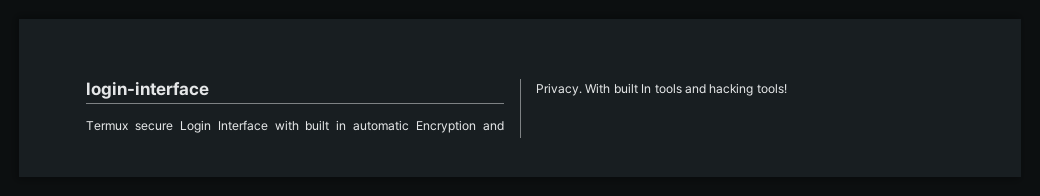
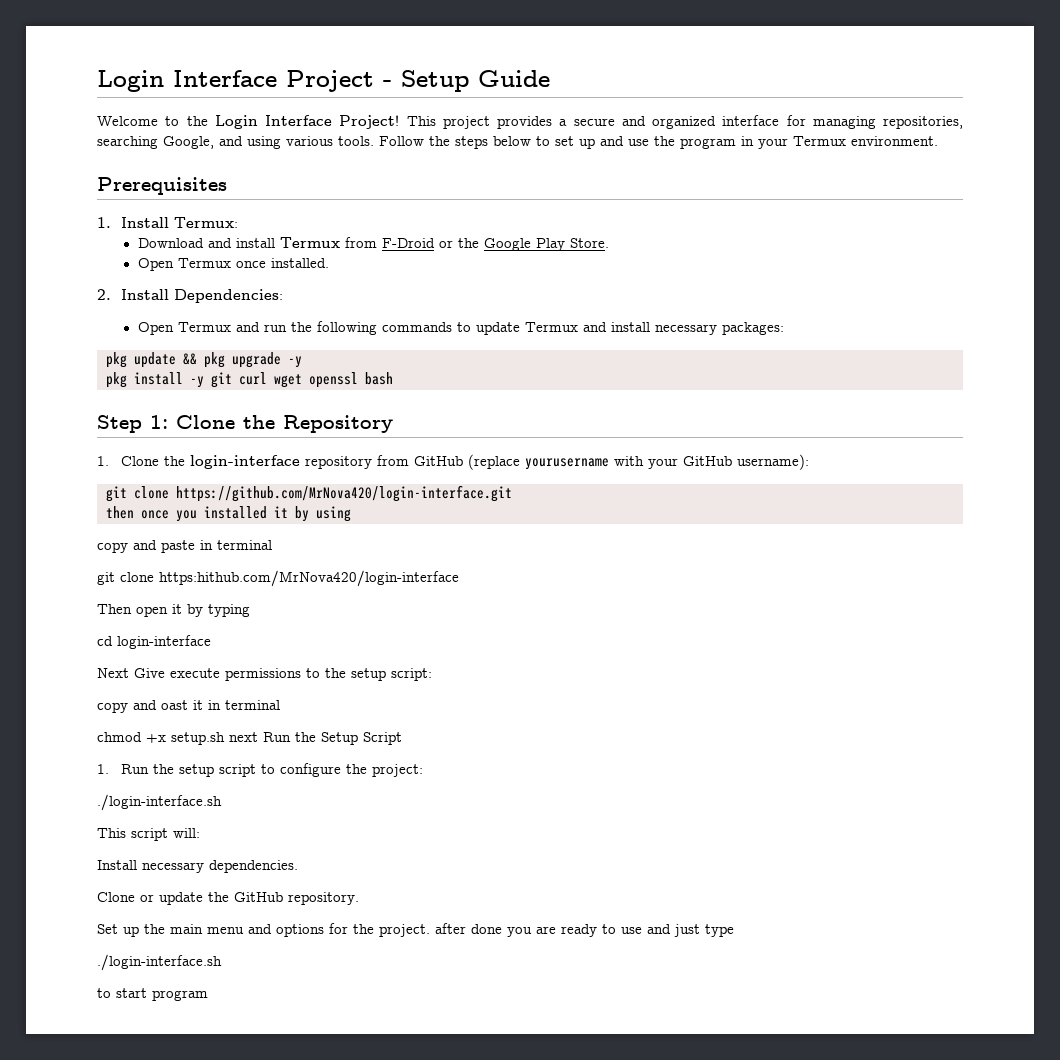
[86,81,209,99] [86,120,505,133] [536,83,787,96] login-interface // Termux secure Login Interface with built in automatic Encryption and Privacy. With built In tools and hacking tools! -> [97,70,550,92] [97,115,963,129] [97,136,938,149] [97,177,227,195] [97,217,239,228] [137,237,609,251] [137,258,329,271] [97,289,284,303] [137,321,784,335] [106,352,302,368] [106,372,393,388] [97,415,393,433] [97,454,810,470] [106,485,512,502] [106,506,351,522] [97,540,272,553] [97,570,459,587] [97,604,250,617] [97,635,211,649] [97,668,432,681] [97,700,280,713] [97,732,402,745] [97,763,424,777] [97,794,222,811] [97,828,200,841] [97,860,298,873] [97,892,359,905] [97,923,734,937] [97,954,222,971] [97,988,208,1001] Login Interface Project - Setup Guide // Welcome to the Login Interface Project! This project provides a secure and organized interface for managing repositories, searching Google, and using various tools. Follow the steps below to set up and use the program in your Termux environment. // Prerequisites // 1. Install Termux: // Download and install Termux from F-Droid or the Google Play Store. // Open Termux once installed. // 2. Install Dependencies: // Open Termux and run the following commands to update Termux and install necessary packages: // pkg update && pkg upgrade -y // pkg install -y git curl wget openssl bash // Step 1: Clone the Repository // 1. Clone the login-interface repository from GitHub (replace yourusername with your GitHub username): // git clone https://github.com/MrNova420/login-interface.git // then once you installed it by using // copy and paste in terminal // git clone https:hithub.com/MrNova420/login-interface // Then open it by typing // cd login-interface // Next Give execute permissions to the setup script: // copy and oast it in terminal // chmod +x setup.sh next Run the Setup Script // 1. Run the setup script to configure the project: // ./login-interface.sh // This script will: // Install necessary dependencies. // Clone or update the GitHub repository. // Set up the main menu and options for the project. after done you are ready to use and just type // ./login-interface.sh // to start program

